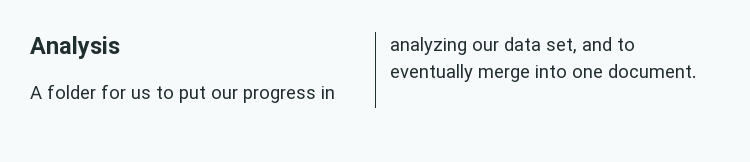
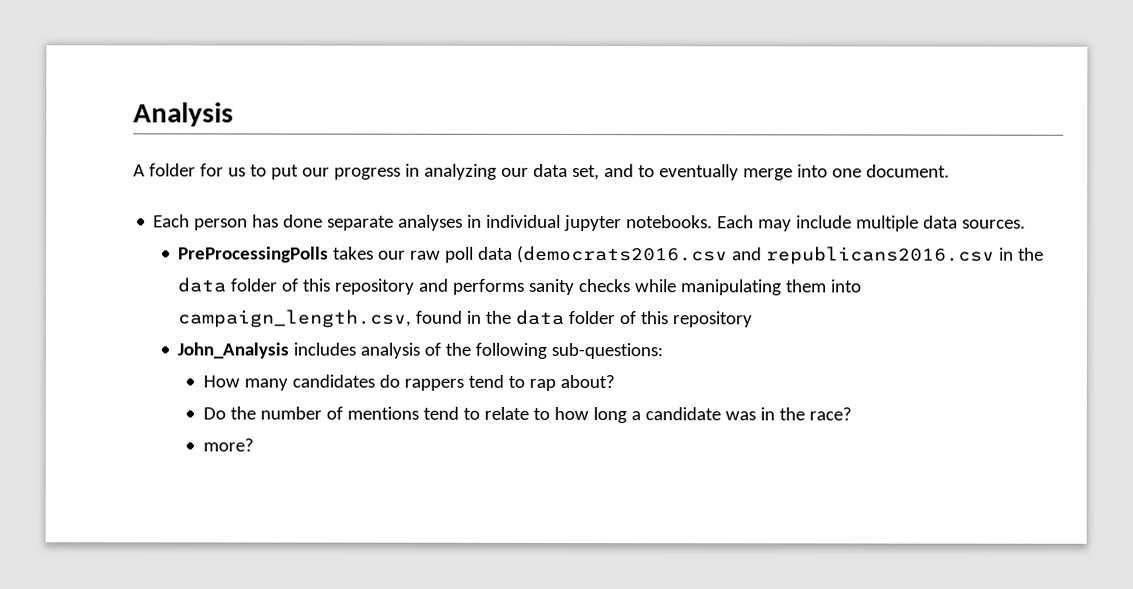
(696, 71) none -> [153,214,1027,232] [178,245,1045,265] [178,277,863,296] [177,309,753,328] [177,342,664,360] [202,374,615,391] [202,406,852,424] [202,438,254,452] // Each person has done separate analyses in individual jupyter notebooks. Each may include multiple data sources. // PreProcessingPolls takes our raw poll data (democrats2016.csv and republicans2016.csv in the data folder of this repository and performs sanity checks while manipulating them into campaign_length.csv, found in the data folder of this repository // John_Analysis includes analysis of the following sub-questions: // How many candidates do rappers tend to rap about? // Do the number of mentions tend to relate to how long a candidate was in the race? // more?

